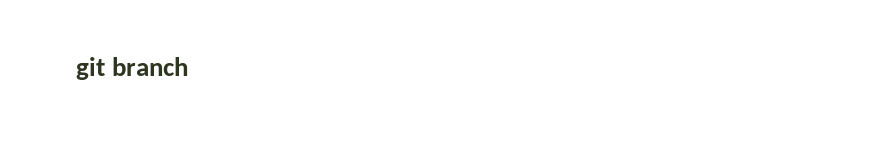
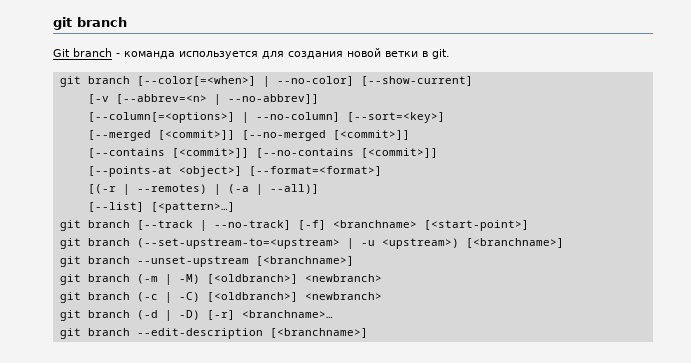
[76,57,189,80] git branch -> [53,17,127,30] [53,48,450,59] [59,76,473,87] [87,94,319,105] [87,112,445,123] [87,130,410,141] [87,148,438,158] [87,166,382,177] [87,184,319,195] [87,202,235,213] [59,220,529,231] [59,238,564,249] [59,256,354,267] [59,274,382,285] [59,292,382,303] [59,310,333,321] [59,328,368,339] git branch // Git branch - команда используется для создания новой ветки в git. // git branch [--color[=<when>] | --no-color] [--show-current] // [-v [--abbrev=<n> | --no-abbrev]] // [--column[=<options>] | --no-column] [--sort=<key>] // [--merged [<commit>]] [--no-merged [<commit>]] // [--contains [<commit>]] [--no-contains [<commit>]] // [--points-at <object>] [--format=<format>] // [(-r | --remotes) | (-a | --all)] // [--list] [<pattern>…] // git branch [--track | --no-track] [-f] <branchname> [<start-point>] // git branch (--set-upstream-to=<upstream> | -u <upstream>) [<branchname>] // git branch --unset-upstream [<branchname>] // git branch (-m | -M) [<oldbranch>] <newbranch> // git branch (-c | -C) [<oldbranch>] <newbranch> // git branch (-d | -D) [-r] <branchname>… // git branch --edit-description [<branchname>]

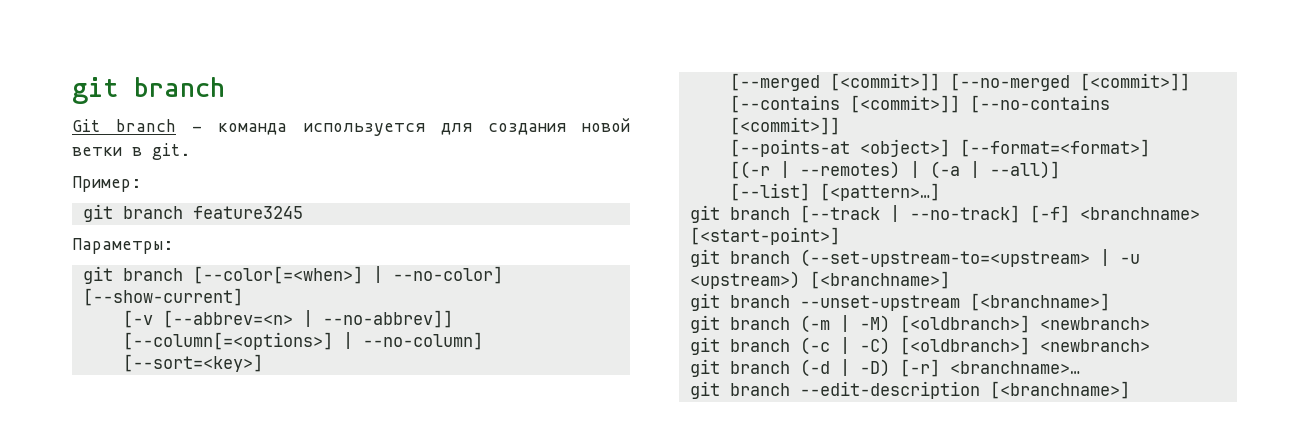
(450, 54) none -> [72,176,141,192] [82,204,303,222] [72,238,173,254] // Пример: // git branch feature3245 // Параметры:

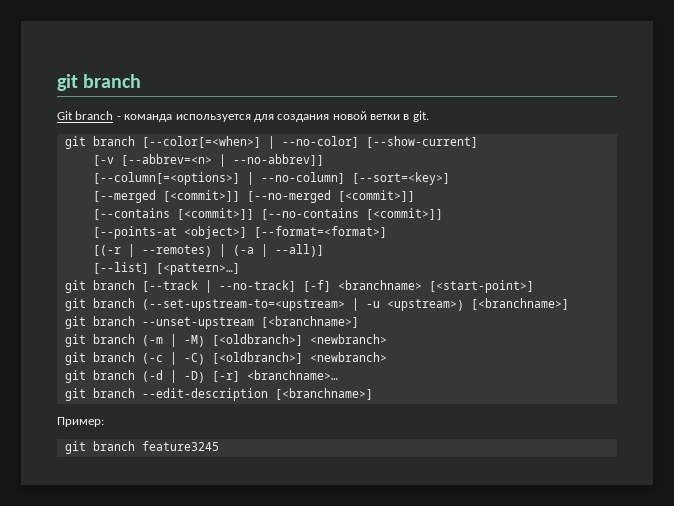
[72,176,141,192] [82,204,303,222] [72,238,173,254] // Пример: // git branch feature3245 // Параметры: -> (429, 116) none
(1130, 390) none -> [57,417,104,427] [64,441,219,454] // Пример: // git branch feature3245

